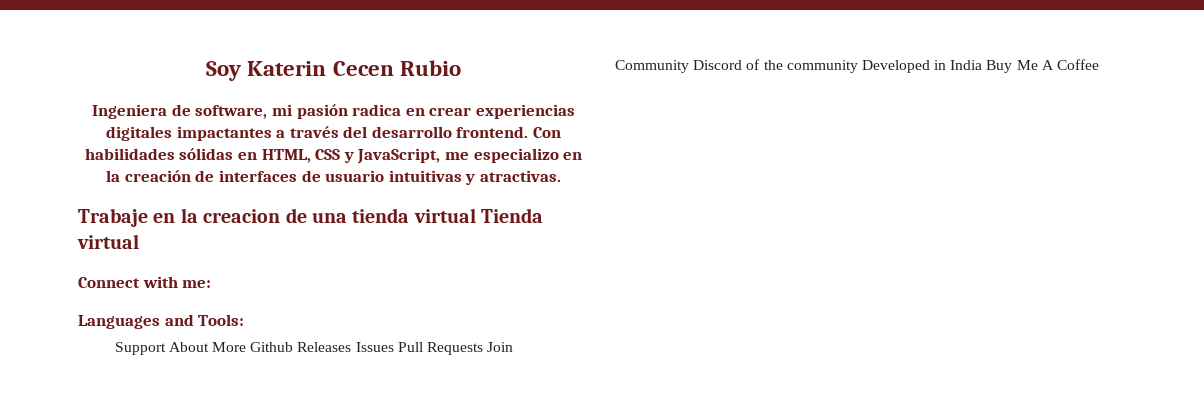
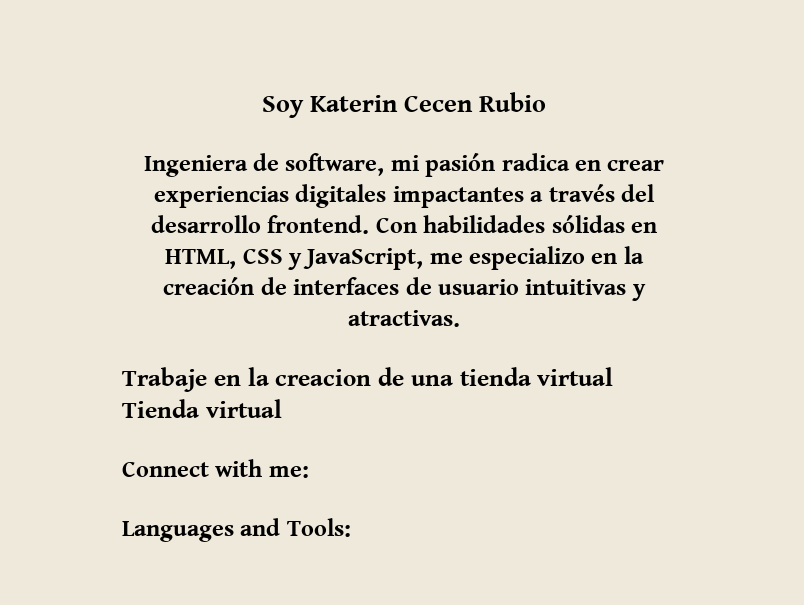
[114,342,514,355] [615,59,1100,73] // Support About More Github Releases Issues Pull Requests Join Community Discord of the community Developed in India Buy Me A Coffee -> (351, 527) none

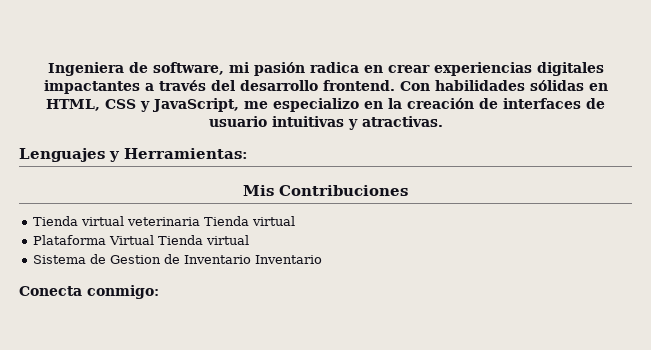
[261,92,547,118] Soy Katerin Cecen Rubio // -> (47, 69) none
[122,367,614,392] [122,399,282,418] [122,459,309,478] [122,518,351,542] Trabaje en la creacion de una tienda virtual Tienda virtual // Connect with me: // Languages and Tools: -> [19,148,248,162] [243,185,408,196] [32,216,295,226] [32,235,249,245] [32,254,322,264] [19,285,159,299] Lenguajes y Herramientas: // Mis Contribuciones // Tienda virtual veterinaria Tienda virtual // Plataforma Virtual Tienda virtual // Sistema de Gestion de Inventario Inventario // Conecta conmigo:

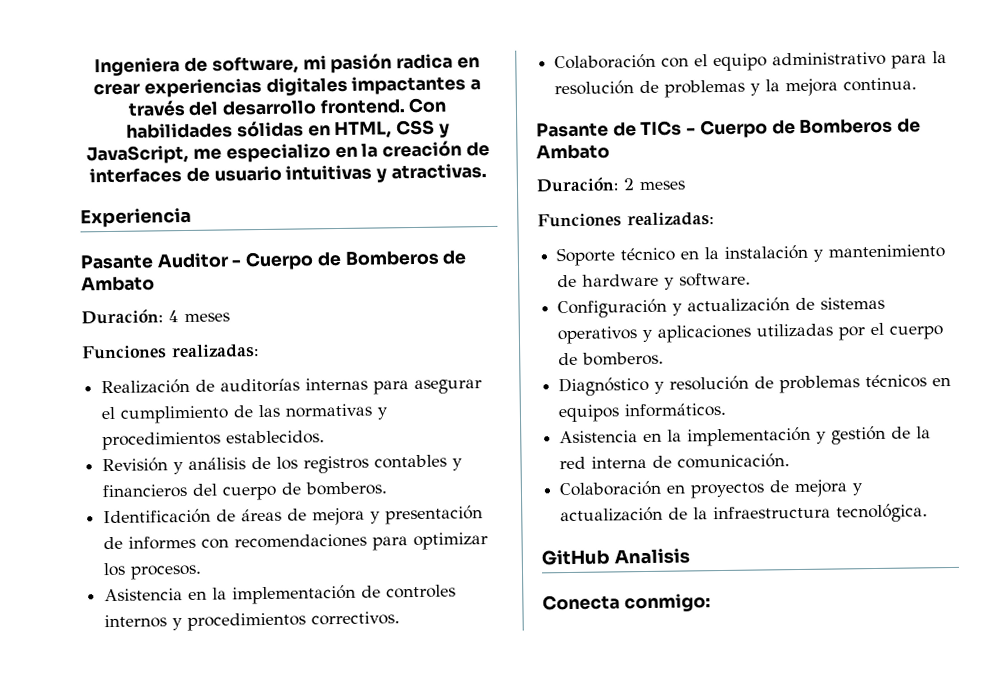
[19,148,248,162] [243,185,408,196] [32,216,295,226] [32,235,249,245] [32,254,322,264] Lenguajes y Herramientas: // Mis Contribuciones // Tienda virtual veterinaria Tienda virtual // Plataforma Virtual Tienda virtual // Sistema de Gestion de Inventario Inventario -> [80,207,192,228] [80,250,467,271] [81,276,155,292] [81,309,230,325] [82,344,259,360] [101,377,483,395] [101,403,389,424] [102,430,326,451] [102,454,464,475] [102,481,388,501] [103,505,484,526] [103,532,489,551] [103,562,203,580] [104,584,457,605] [104,611,401,632] [554,51,948,72] [554,77,918,98] [536,118,922,139] [536,144,610,160] [536,177,686,193] [537,212,714,228] [556,244,946,267] [557,272,752,290] [557,296,886,319] [557,322,944,345] [558,351,665,366] [558,374,952,397] [558,402,727,423] [559,425,932,447] [559,453,791,470] [559,479,865,499] [560,503,929,523] [541,548,690,566] Experiencia // Pasante Auditor - Cuerpo de Bomberos de Ambato // Duración: 4 meses // Funciones realizadas: // Realización de auditorías internas para asegurar el cumplimiento de las normativas y procedimientos establecidos. // Revisión y análisis de los registros contables y financieros del cuerpo de bomberos. // Identificación de áreas de mejora y presentación de informes con recomendaciones para optimizar los procesos. // Asistencia en la implementación de controles internos y procedimientos correctivos. // Colaboración con el equipo administrativo para la resolución de problemas y la mejora continua. // Pasante de TICs - Cuerpo de Bomberos de Ambato // Duración: 2 meses // Funciones realizadas: // Soporte técnico en la instalación y mantenimiento de hardware y software. // Configuración y actualización de sistemas operativos y aplicaciones utilizadas por el cuerpo de bomberos. // Diagnóstico y resolución de problemas técnicos en equipos informáticos. // Asistencia en la implementación y gestión de la red interna de comunicación. // Colaboración en proyectos de mejora y actualización de la infraestructura tecnológica. // GitHub Analisis

